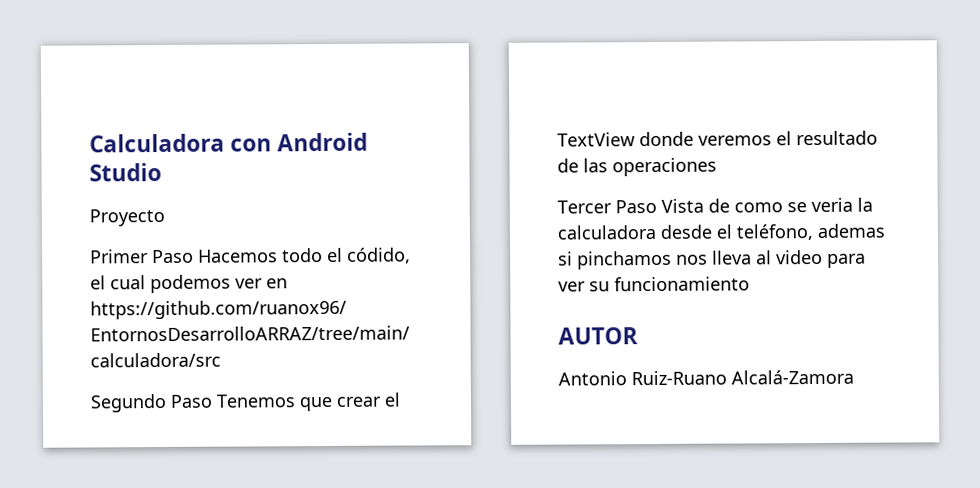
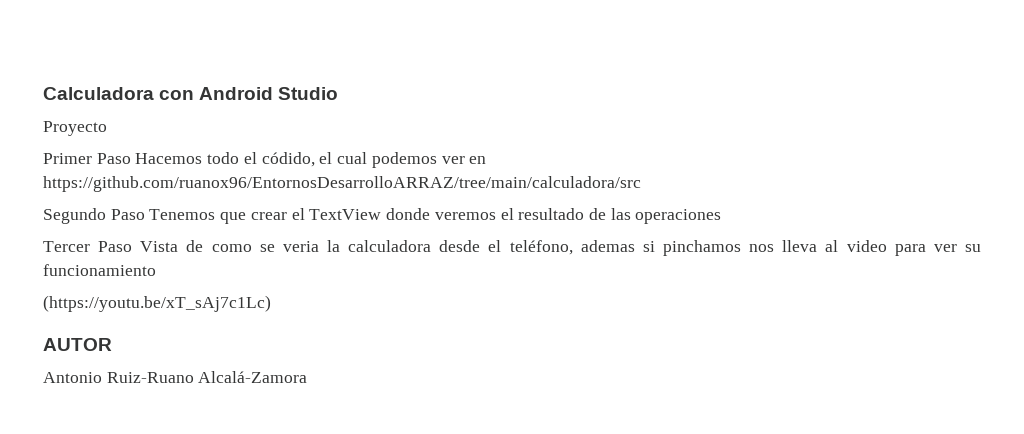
(750, 284) none -> [43,295,271,312] // (https://youtu.be/xT_sAj7c1Lc)

